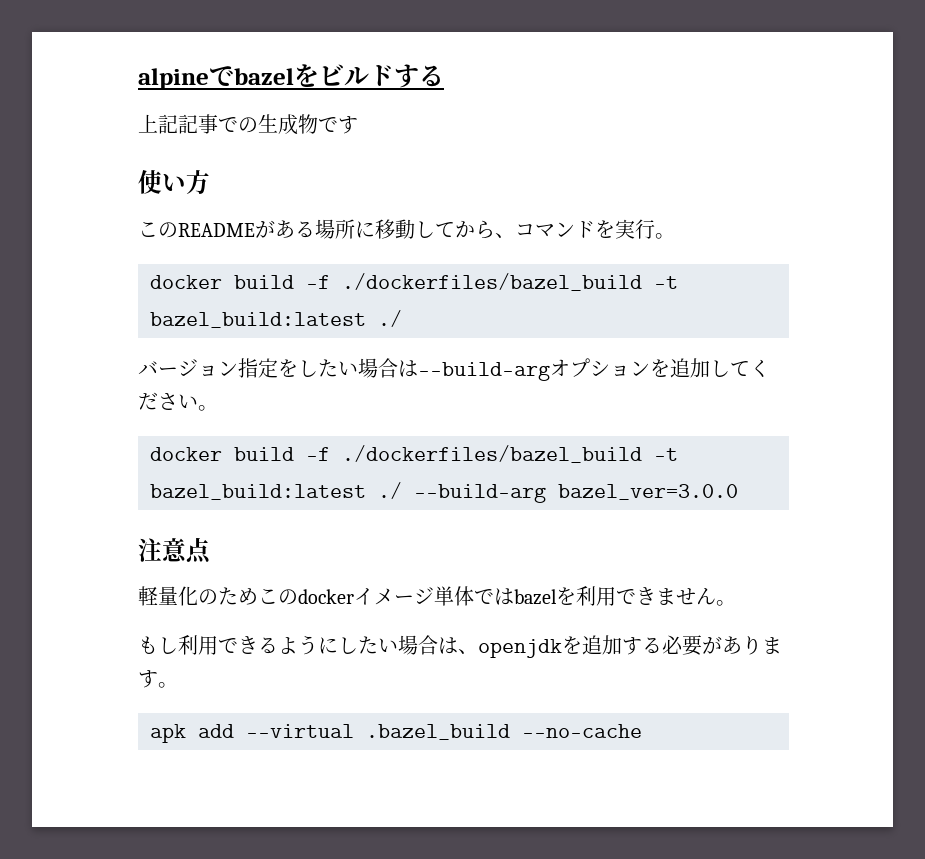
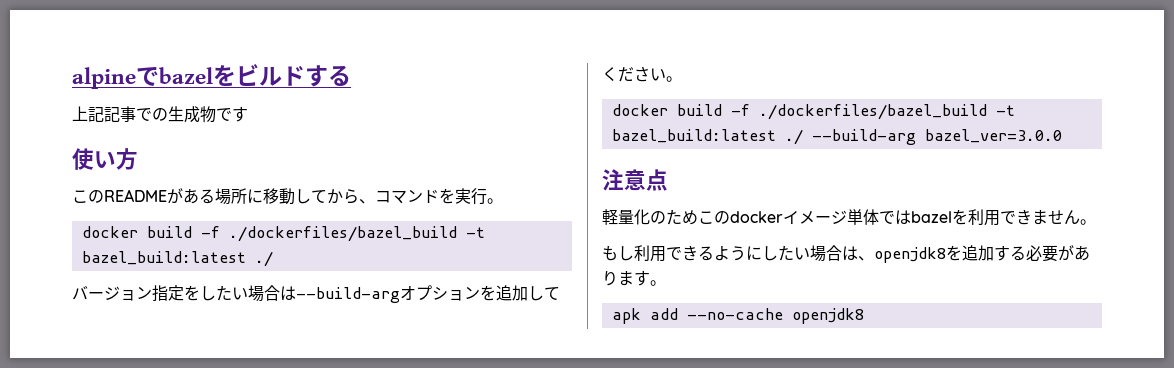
[478,639,562,658] openjdk -> [874,247,946,263] openjdk8
[246,724,642,740] --virtual .bazel_build --no-cache -> [686,308,864,324] --no-cache openjdk8

